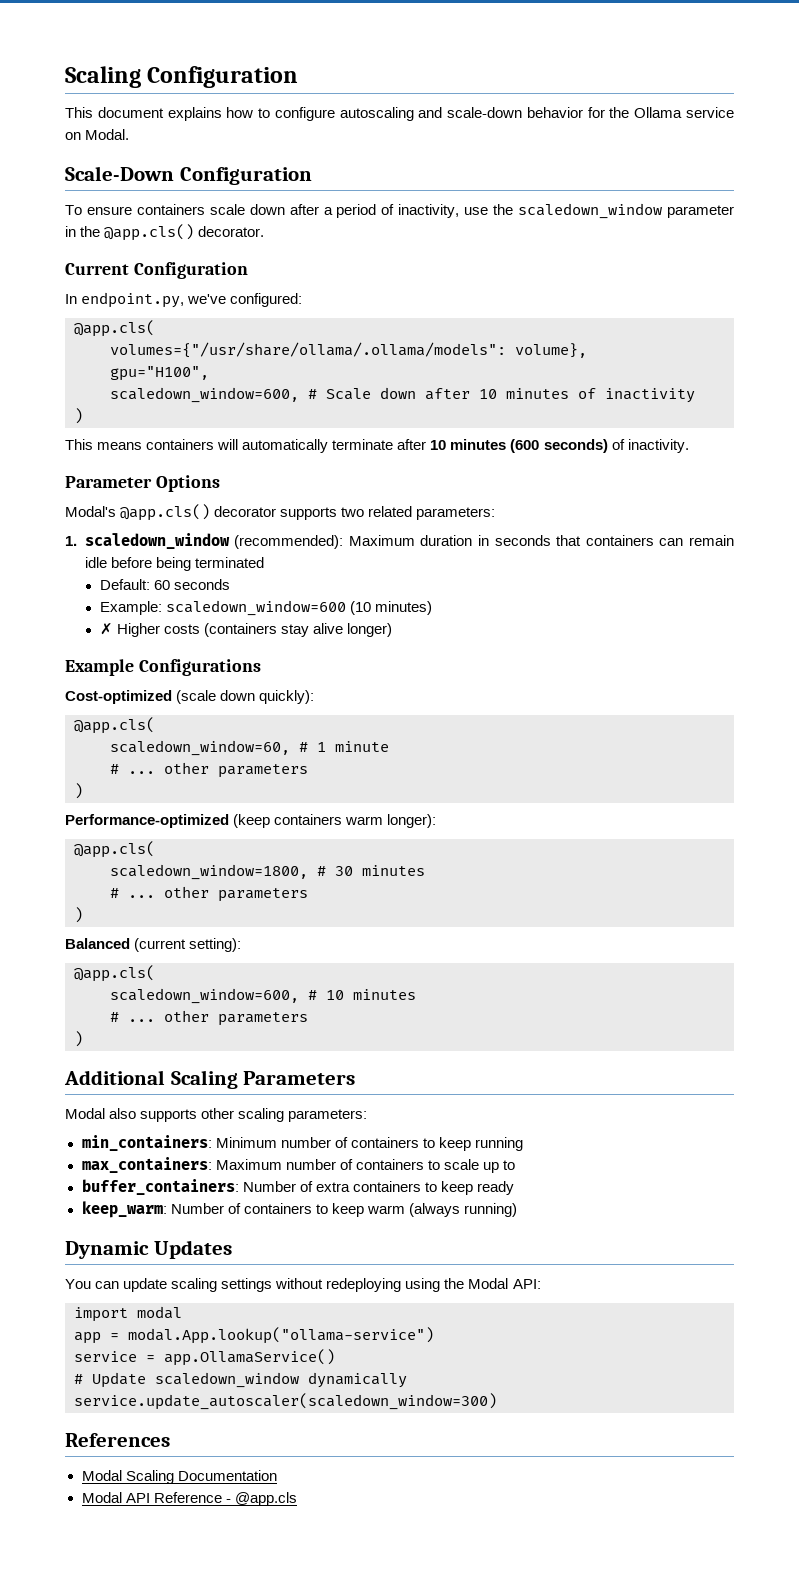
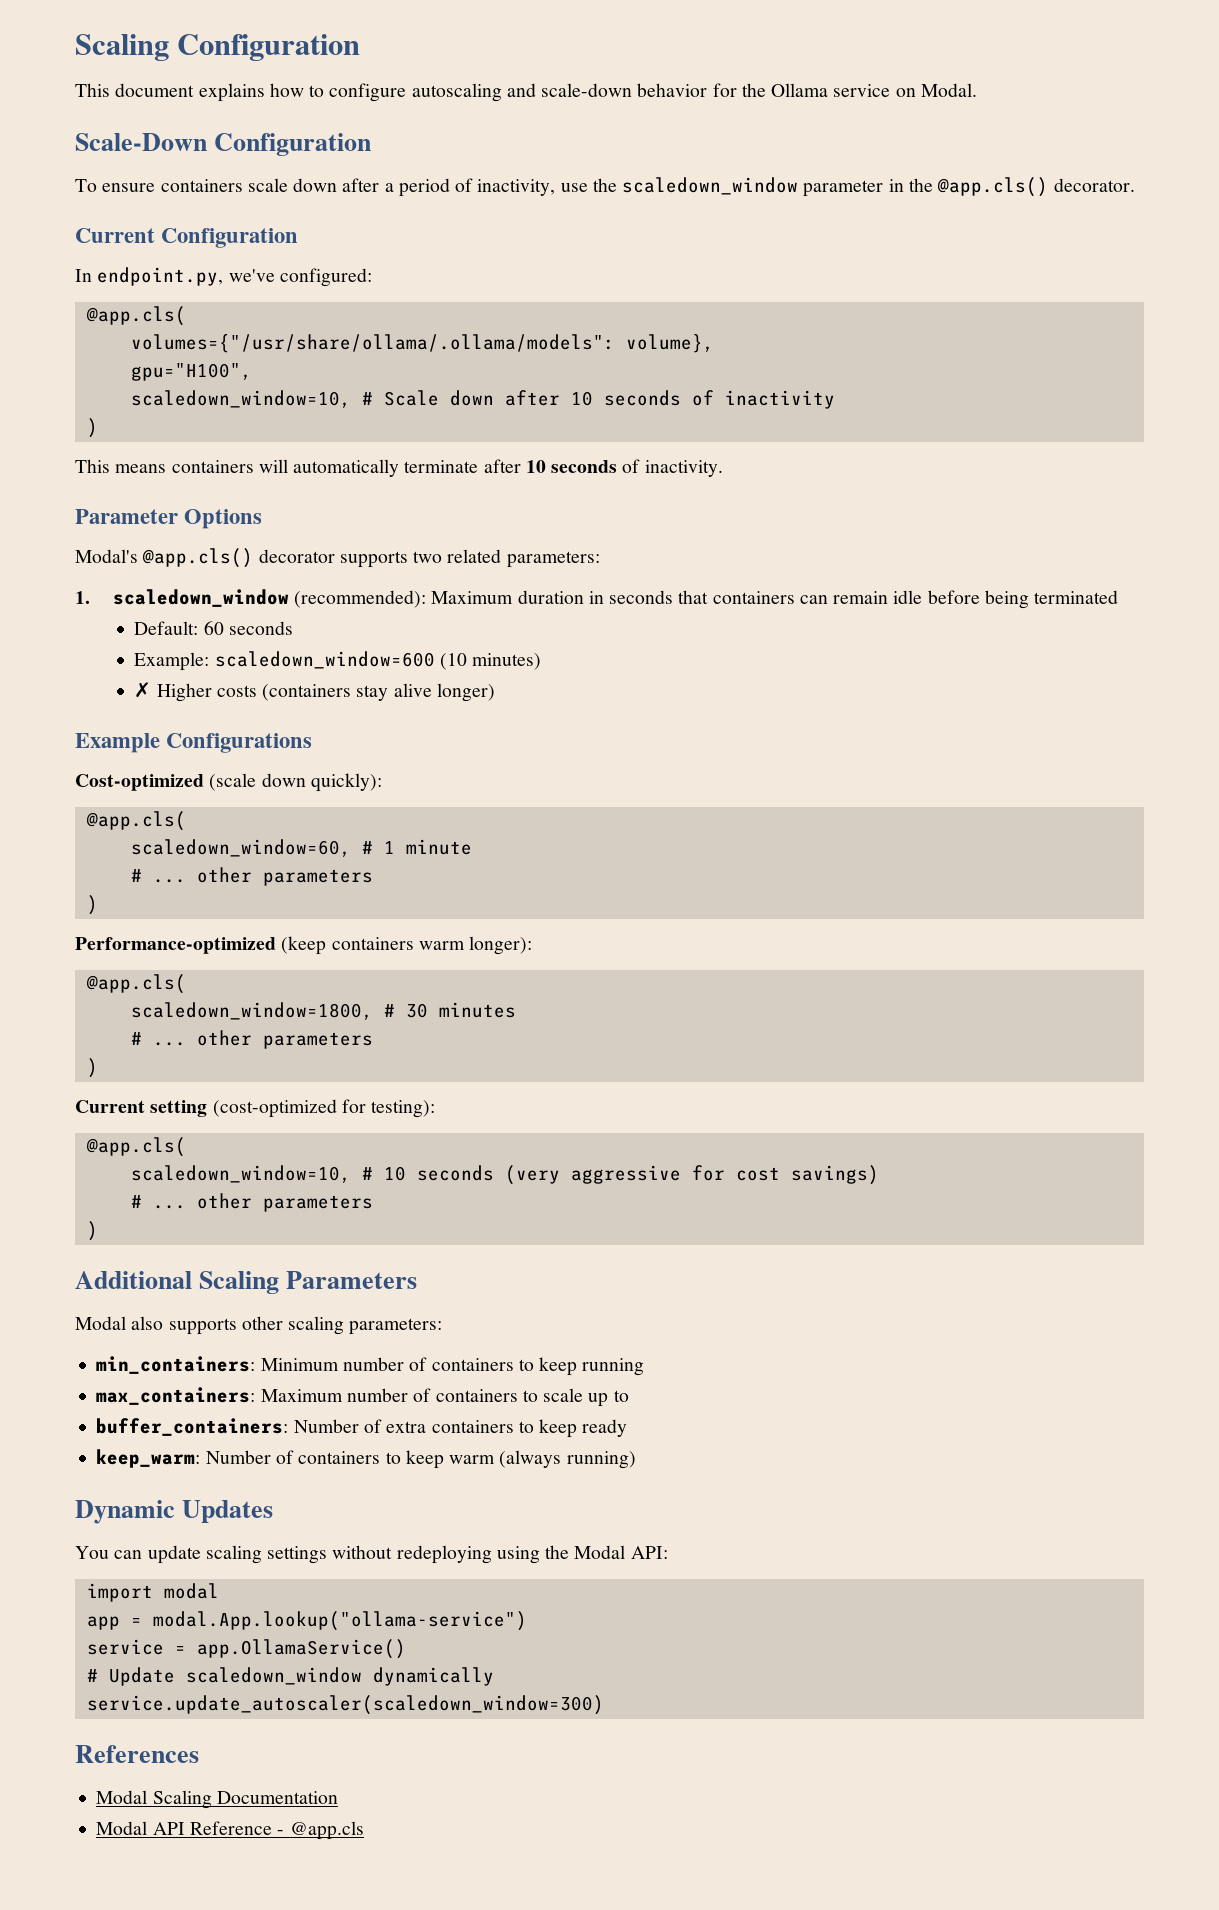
[110,387,299,403] scaledown_window=600, -> [130,390,351,408] scaledown_window=10,
[506,388,569,399] minutes -> [603,390,681,406] seconds
[450,439,608,453] minutes (600 seconds) -> [551,460,618,473] seconds
[65,938,242,952] [74,965,155,982] [110,988,299,1004] Balanced (current setting): // @app.cls( // scaledown_window=600, -> [75,1099,436,1118] [85,1137,186,1157] [130,1165,351,1183] Current setting (cost-optimized for testing): // @app.cls( // scaledown_window=10,
[353,989,416,1000] minutes -> [416,1165,879,1185] seconds (very aggressive for cost savings)

